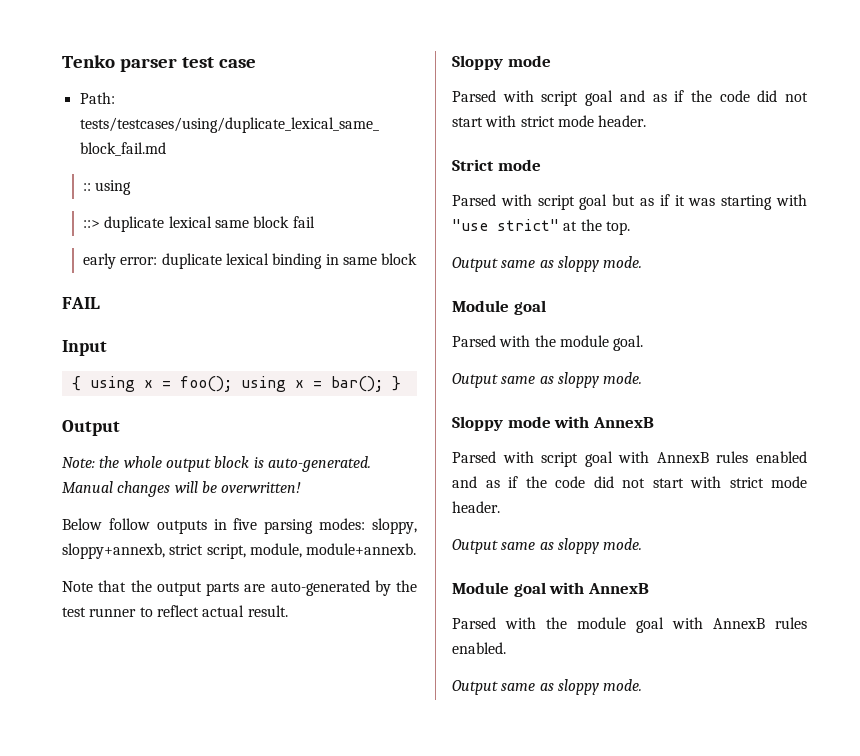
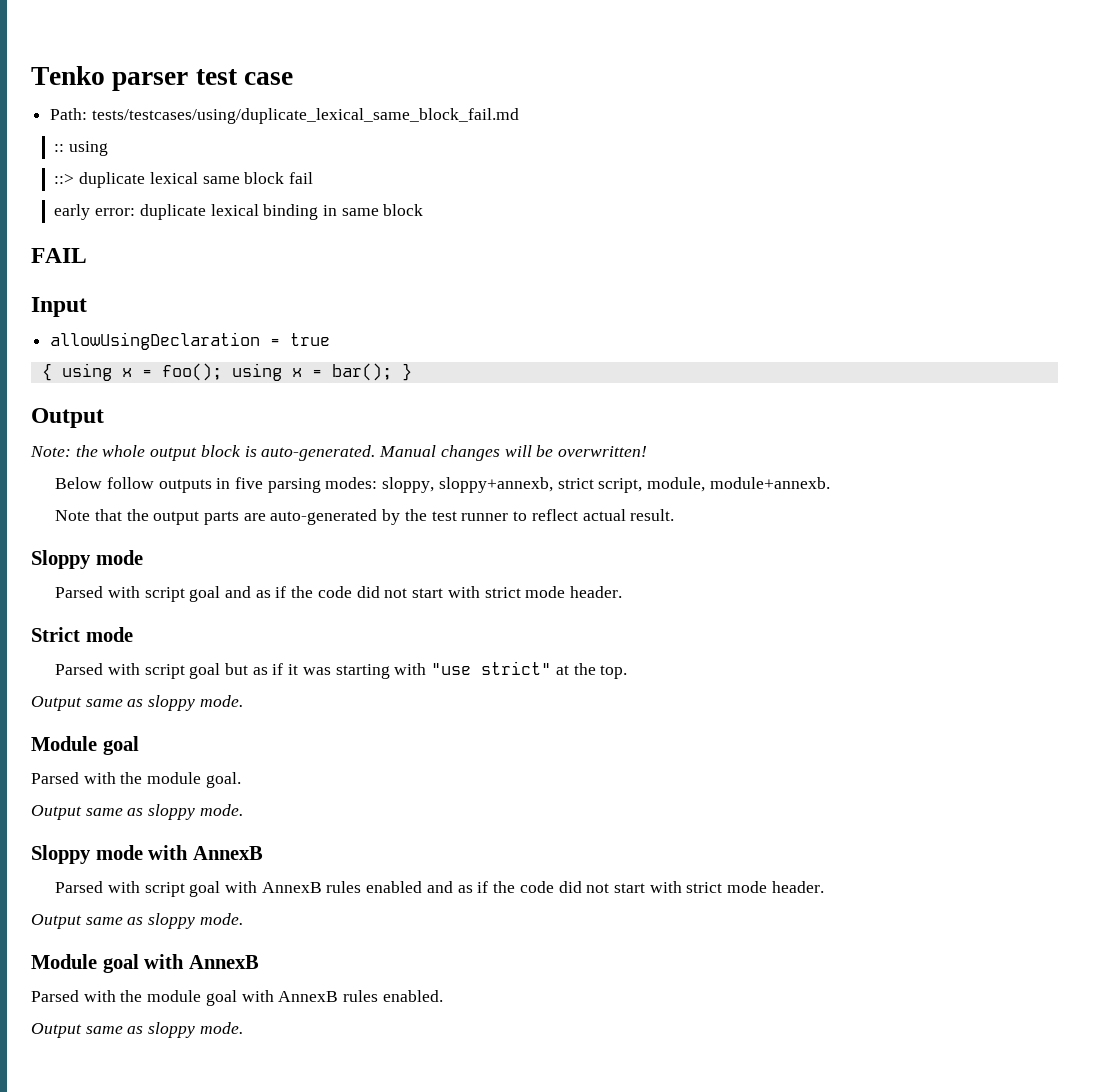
(107, 348) none -> [50,332,331,350] // allowUsingDeclaration = true

